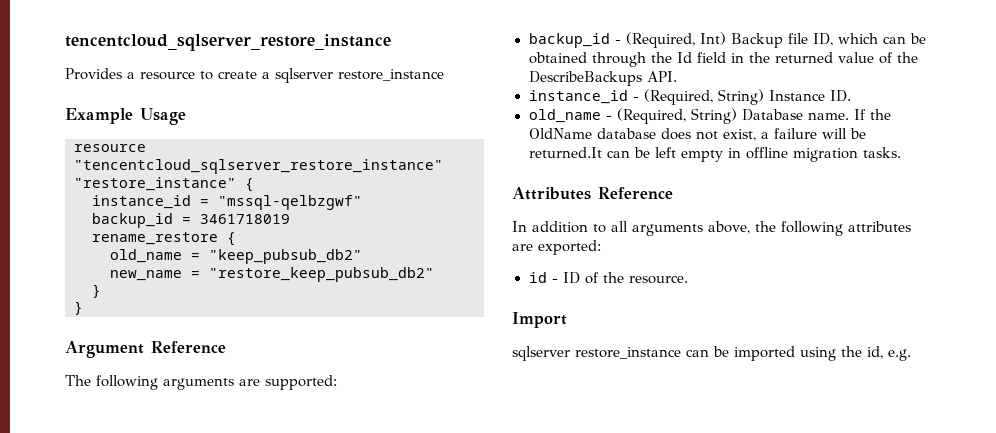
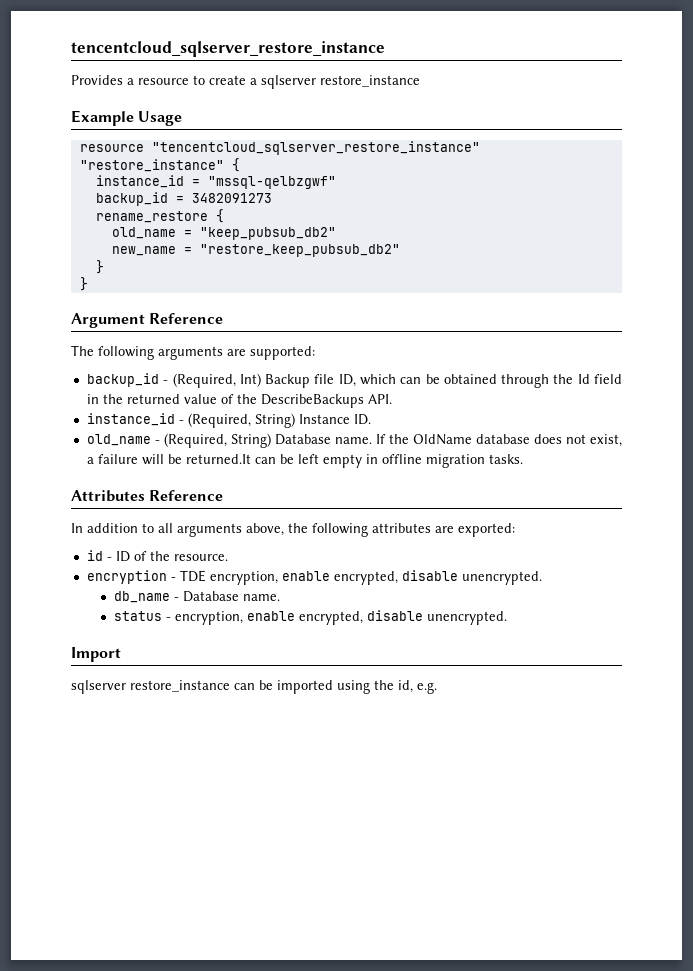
[200,214,290,224] 3461718019 -> [191,193,272,203] 3482091273
(688, 279) none -> [86,570,542,585] [114,591,281,603] [114,610,508,625] // encryption - TDE encryption, enable encrypted, disable unencrypted. // db_name - Database name. // status - encryption, enable encrypted, disable unencrypted.

